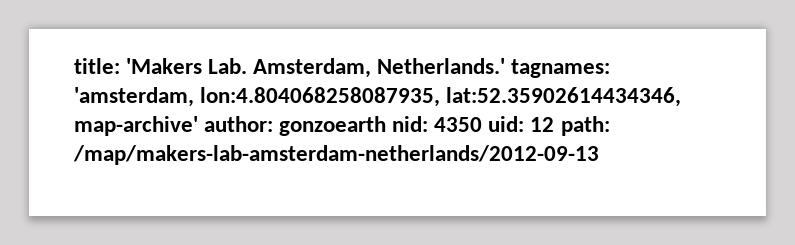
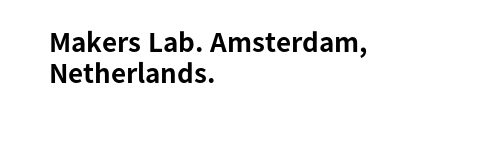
[74,58,611,78] [74,87,682,107] [74,116,610,136] [73,145,599,165] title: 'Makers Lab. Amsterdam, Netherlands.' tagnames: 'amsterdam, lon:4.804068258087935, lat:52.35902614434346, map-archive' author: gonzoearth nid: 4350 uid: 12 path: /map/makers-lab-amsterdam-netherlands/2012-09-13 -> [49,30,368,58] [49,61,215,83] Makers Lab. Amsterdam, Netherlands.

